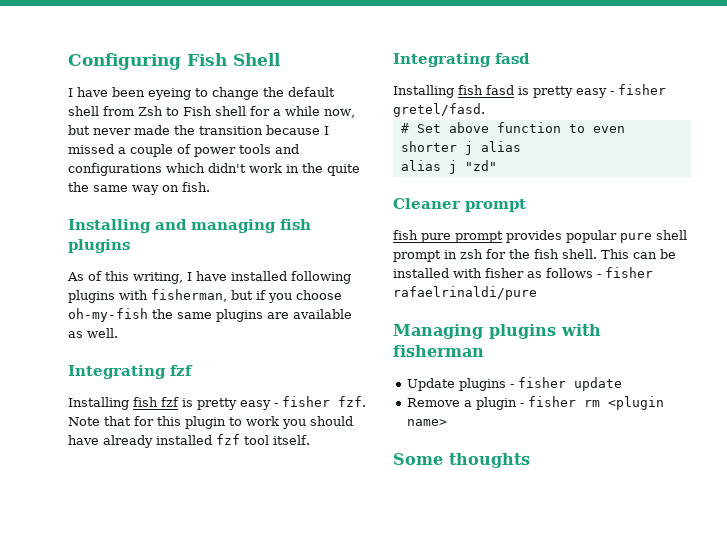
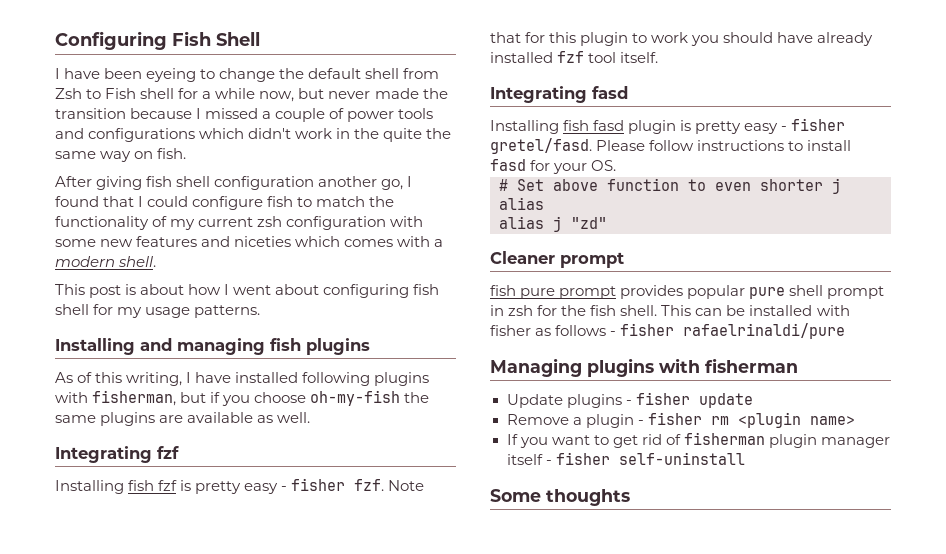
(210, 187) none -> [55,176,413,190] [55,196,395,210] [55,216,424,230] [55,236,444,247] [55,256,157,267] [55,284,440,298] [55,304,261,318] // After giving fish shell configuration another go, I found that I could configure fish to match the functionality of my current zsh configuration with some new features and niceties which comes with a modern shell. // This post is about how I went about configuring fish shell for my usage patterns.
(514, 90) none -> [628,120,677,134] plugin
(485, 110) none -> [596,140,852,151] [490,159,617,174] Please follow instructions to install fasd for your OS.
(447, 422) none -> [506,432,890,448] [506,452,745,465] // If you want to get rid of fisherman plugin manager itself - fisher self-uninstall

